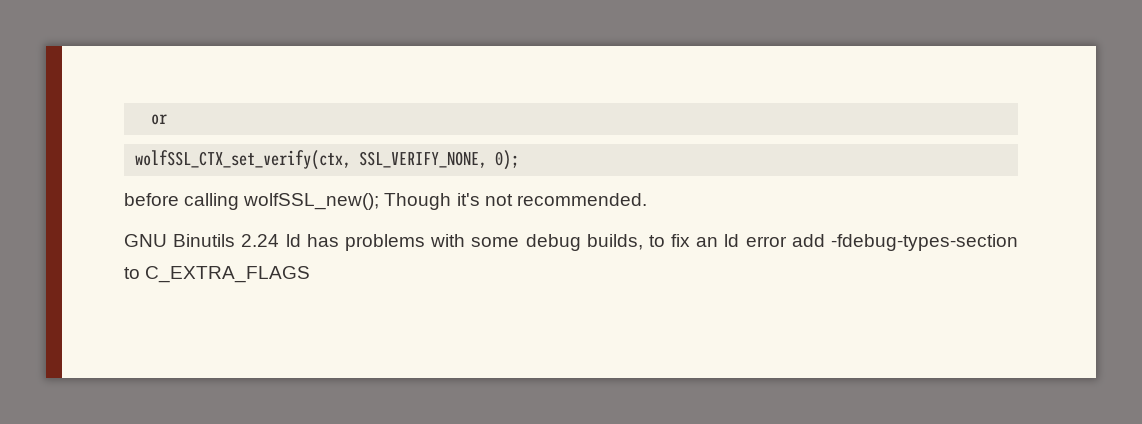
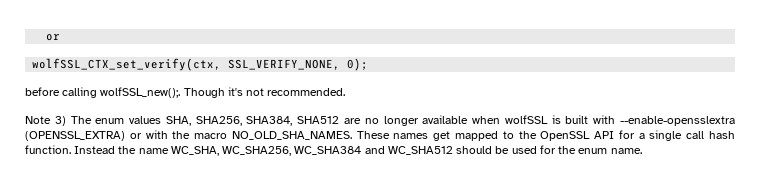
[243,193,380,210] wolfSSL_new(); -> [100,87,181,98] wolfSSL_new();.
[124,234,1018,251] [124,266,311,283] GNU Binutils 2.24 ld has problems with some debug builds, to fix an ld error add -fdebug-types-section to C_EXTRA_FLAGS -> [25,115,736,126] [25,130,736,141] [25,145,642,156] Note 3) The enum values SHA, SHA256, SHA384, SHA512 are no longer available when wolfSSL is built with --enable-opensslextra (OPENSSL_EXTRA) or with the macro NO_OLD_SHA_NAMES. These names get mapped to the OpenSSL API for a single call hash function. Instead the name WC_SHA, WC_SHA256, WC_SHA384 and WC_SHA512 should be used for the enum name.

